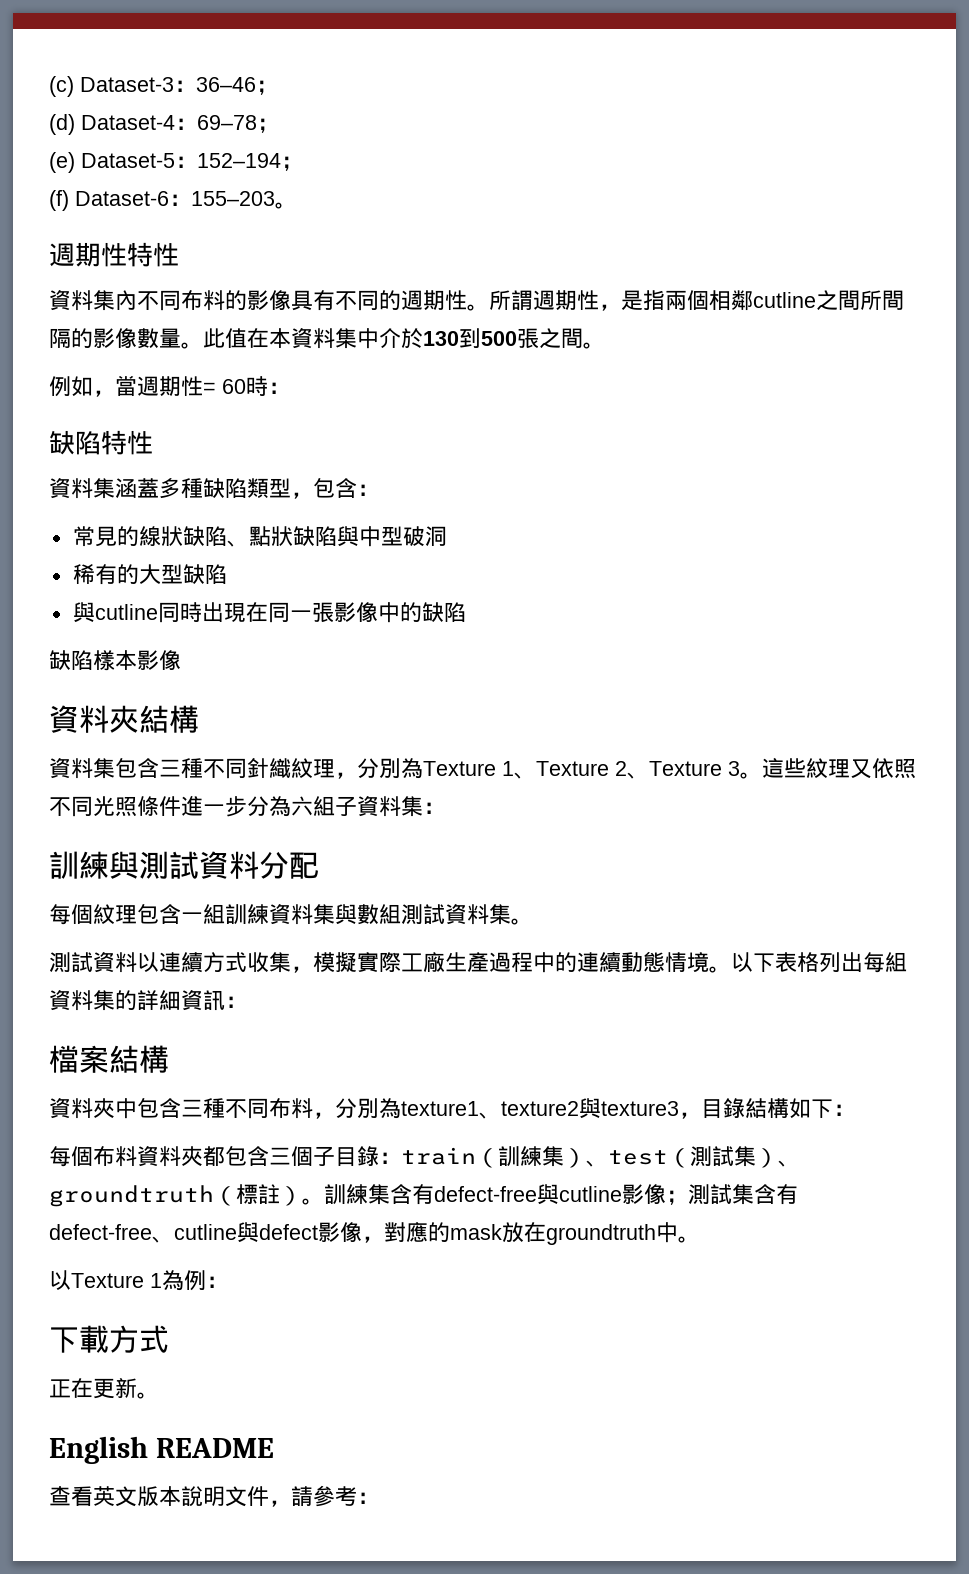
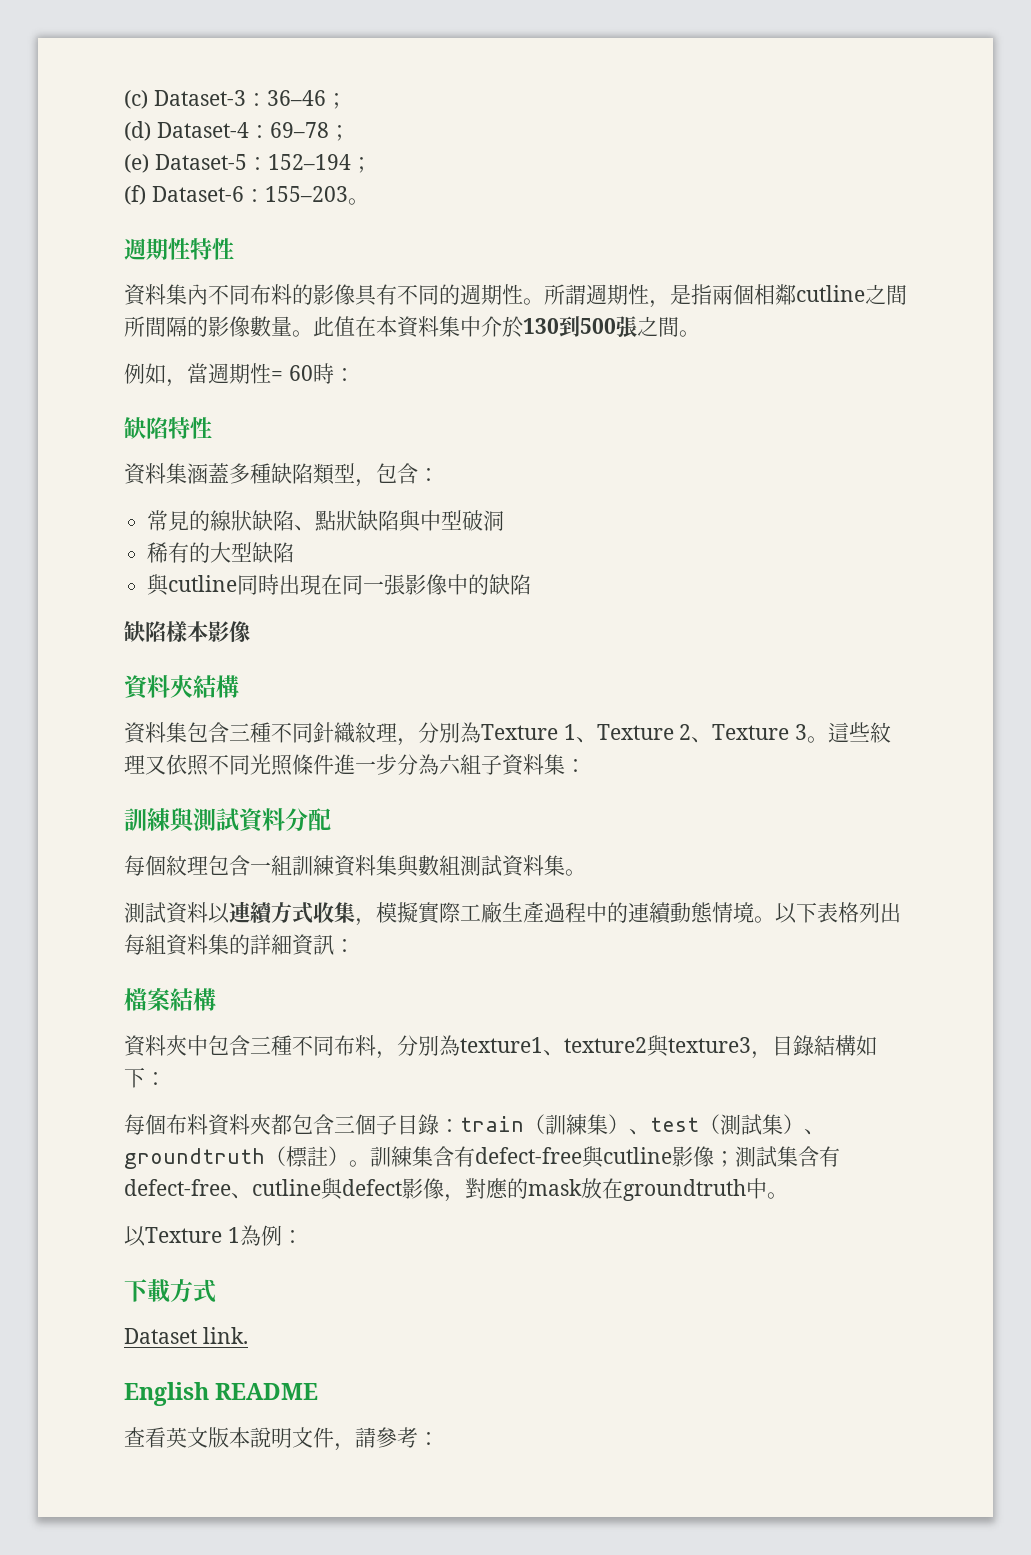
[49,1378,159,1399] 正在更新。 -> [124,1327,248,1344] Dataset link.

